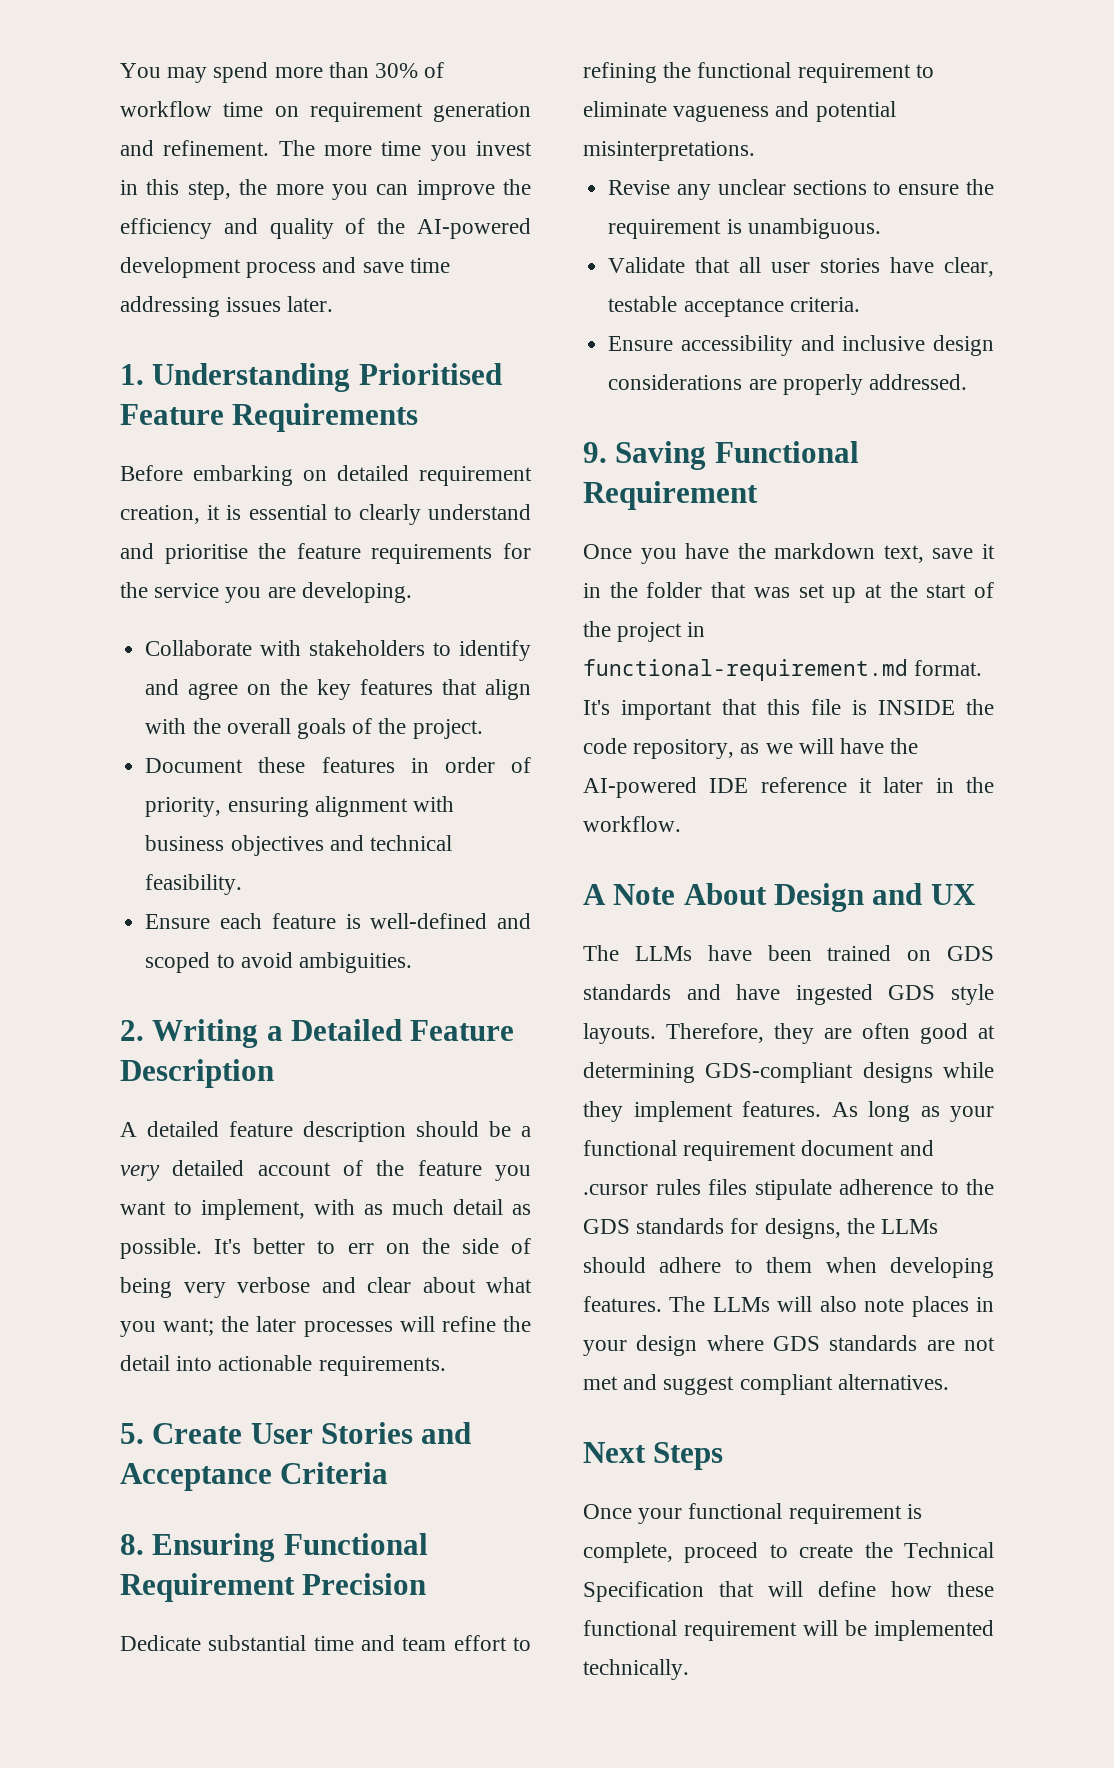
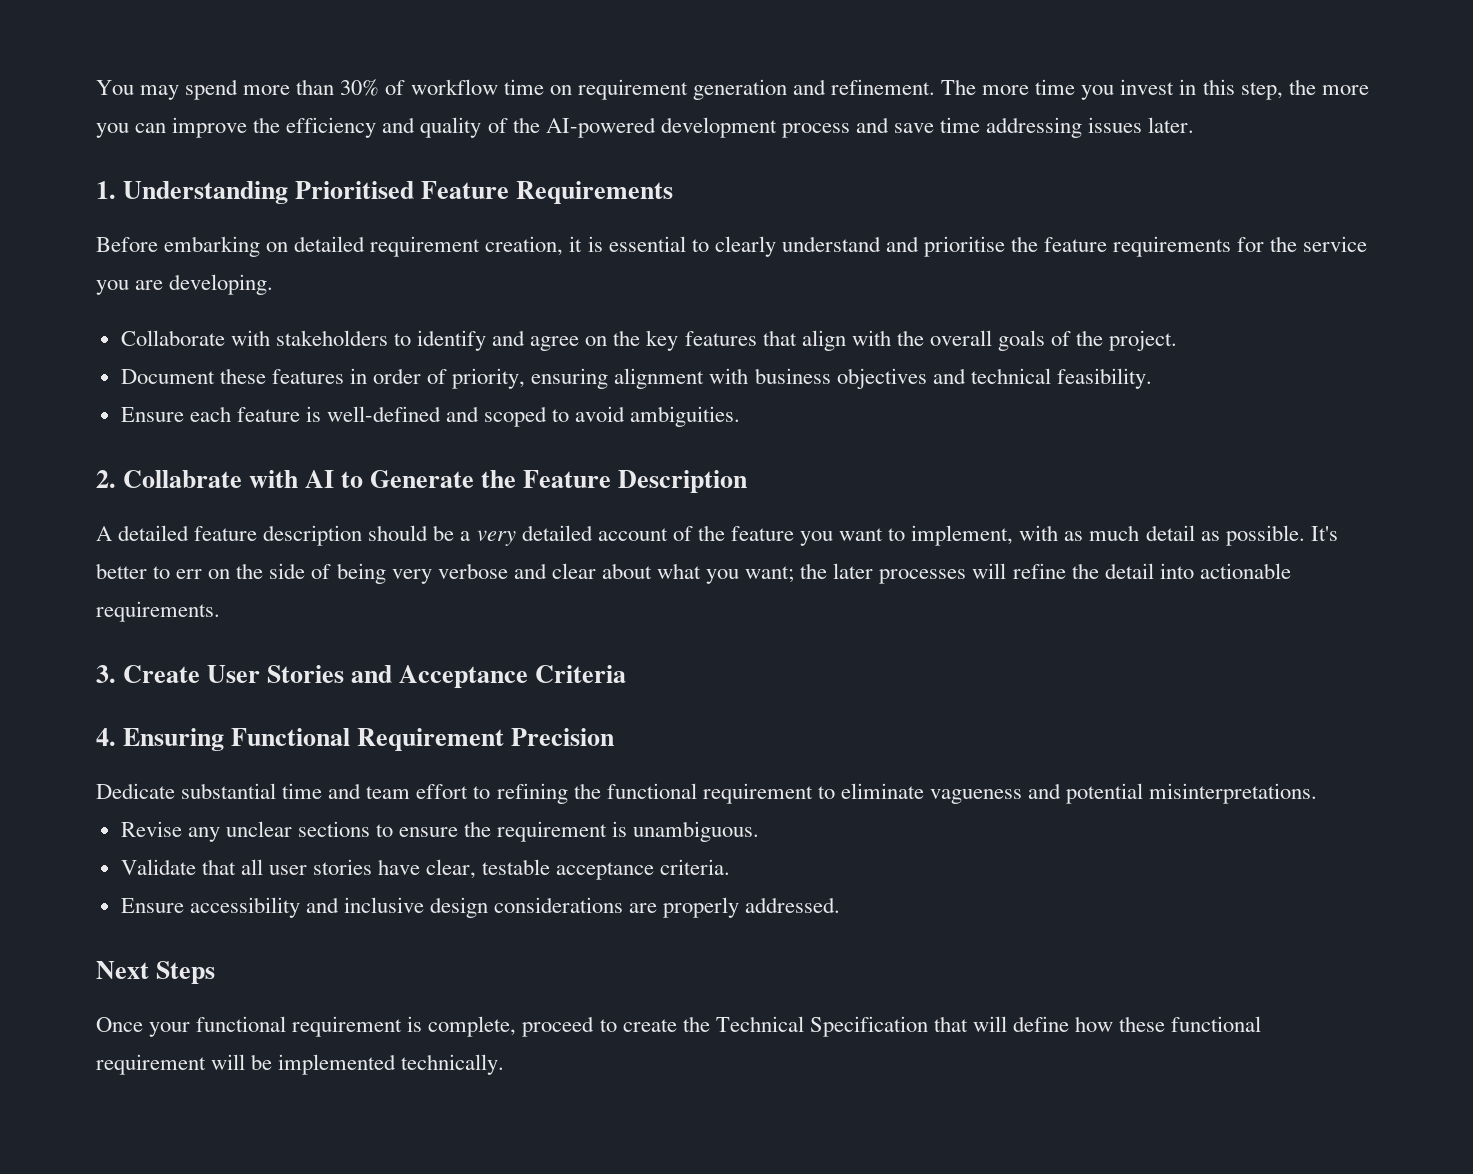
[152,1019,403,1048] Writing a Detailed -> [123,470,517,488] Collabrate with AI to Generate the
[120,1423,144,1444] 5. -> [96,665,116,683] 3.
[120,1534,144,1555] 8. -> [96,728,116,746] 4.
[583,441,859,470] [583,481,758,510] [583,543,995,564] [583,582,994,603] [583,621,706,642] [583,659,983,681] [583,699,994,720] [583,738,919,759] [583,777,994,798] [583,816,681,832] [583,883,976,912] [583,945,994,961] [583,984,994,1005] [583,1023,995,1044] [583,1062,994,1083] [583,1101,994,1122] [583,1140,934,1161] [583,1179,994,1200] [583,1218,939,1239] [583,1257,994,1278] [583,1296,994,1317] [583,1335,995,1356] [583,1374,949,1395] // 9. Saving Functional Requirement // Once you have the markdown text, save it in the folder that was set up at the start of the project in functional-requirement.md format. It's important that this file is INSIDE the code repository, as we will have the AI-powered IDE reference it later in the workflow. // A Note About Design and UX // The LLMs have been trained on GDS standards and have ingested GDS style layouts. Therefore, they are often good at determining GDS-compliant designs while they implement features. As long as your functional requirement document and .cursor rules files stipulate adherence to the GDS standards for designs, the LLMs should adhere to them when developing features. The LLMs will also note places in your design where GDS standards are not met and suggest compliant alternatives. -> (841, 905) none

